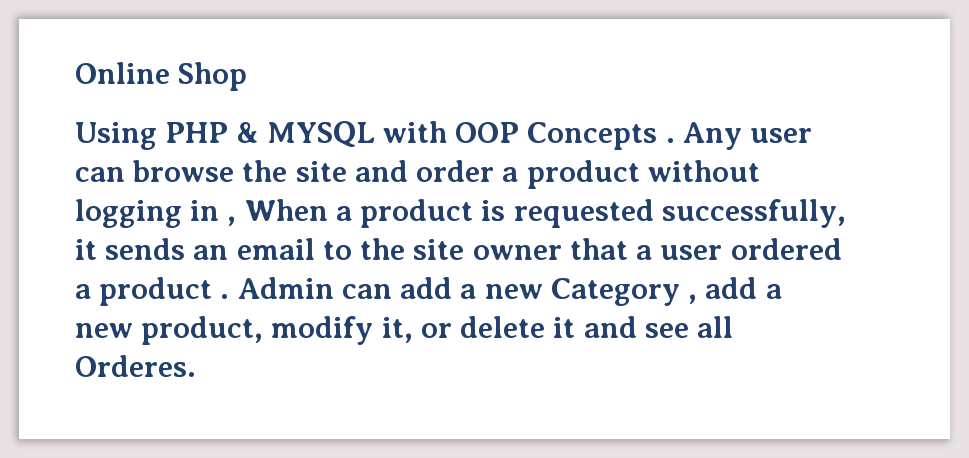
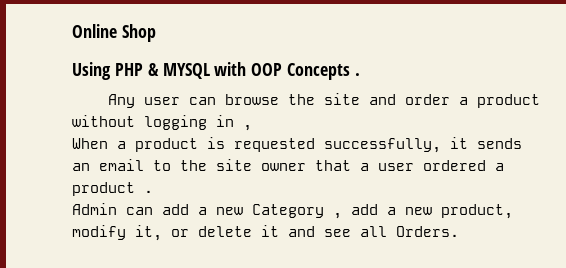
(675, 140) none -> (361, 74) //
(237, 221) none -> (252, 128) //
(230, 296) none -> (153, 191) //
[75,355,196,377] Orderes. -> [396,226,459,237] Orders.

